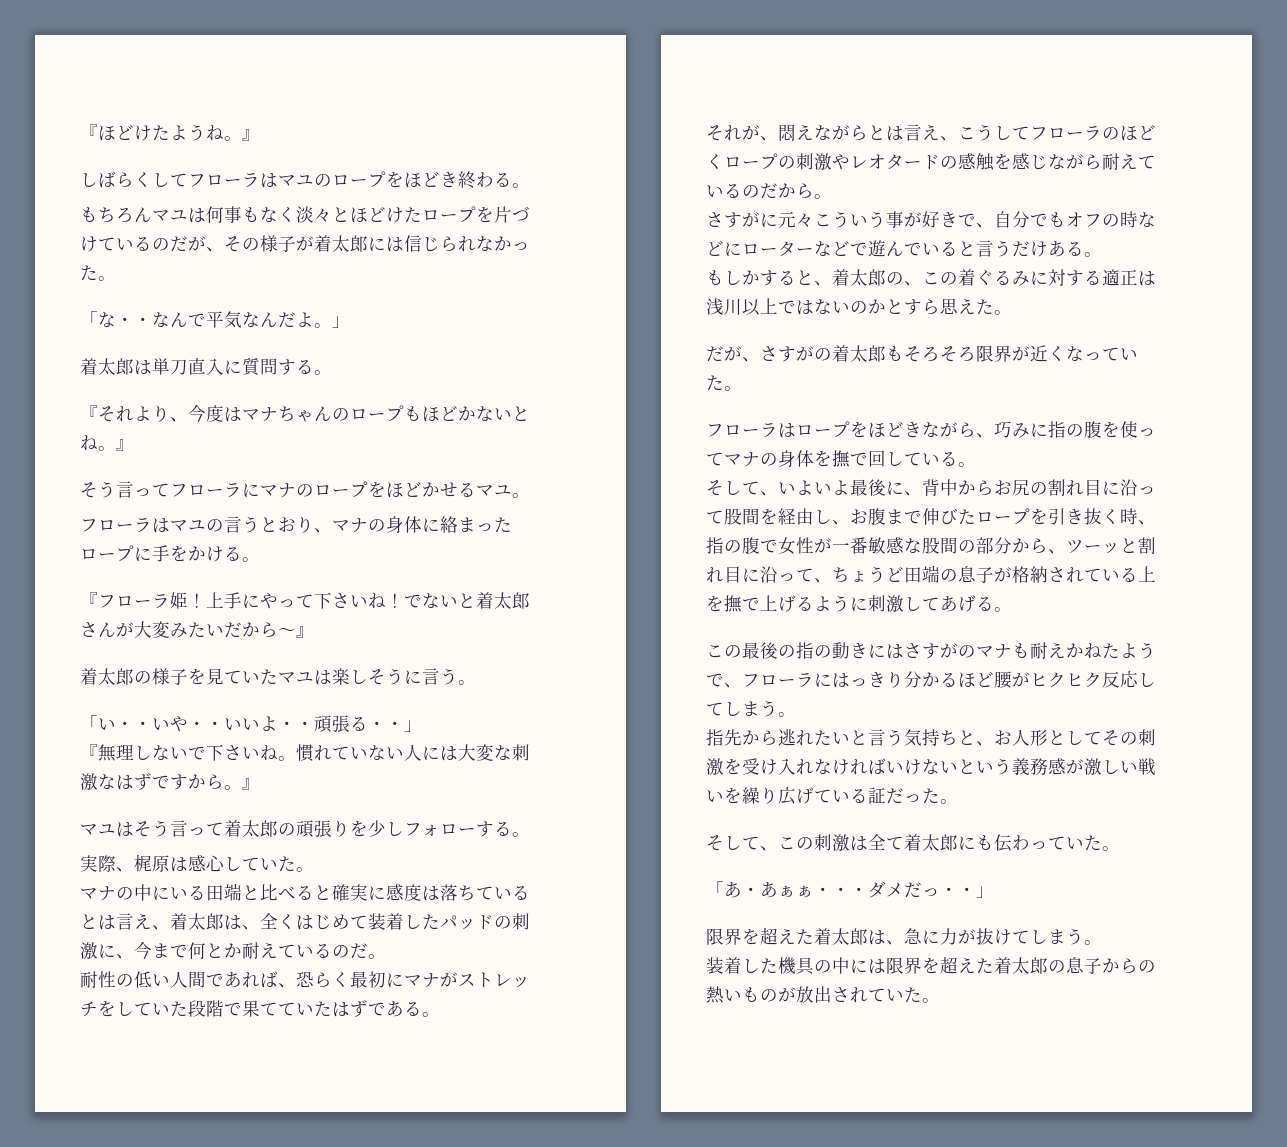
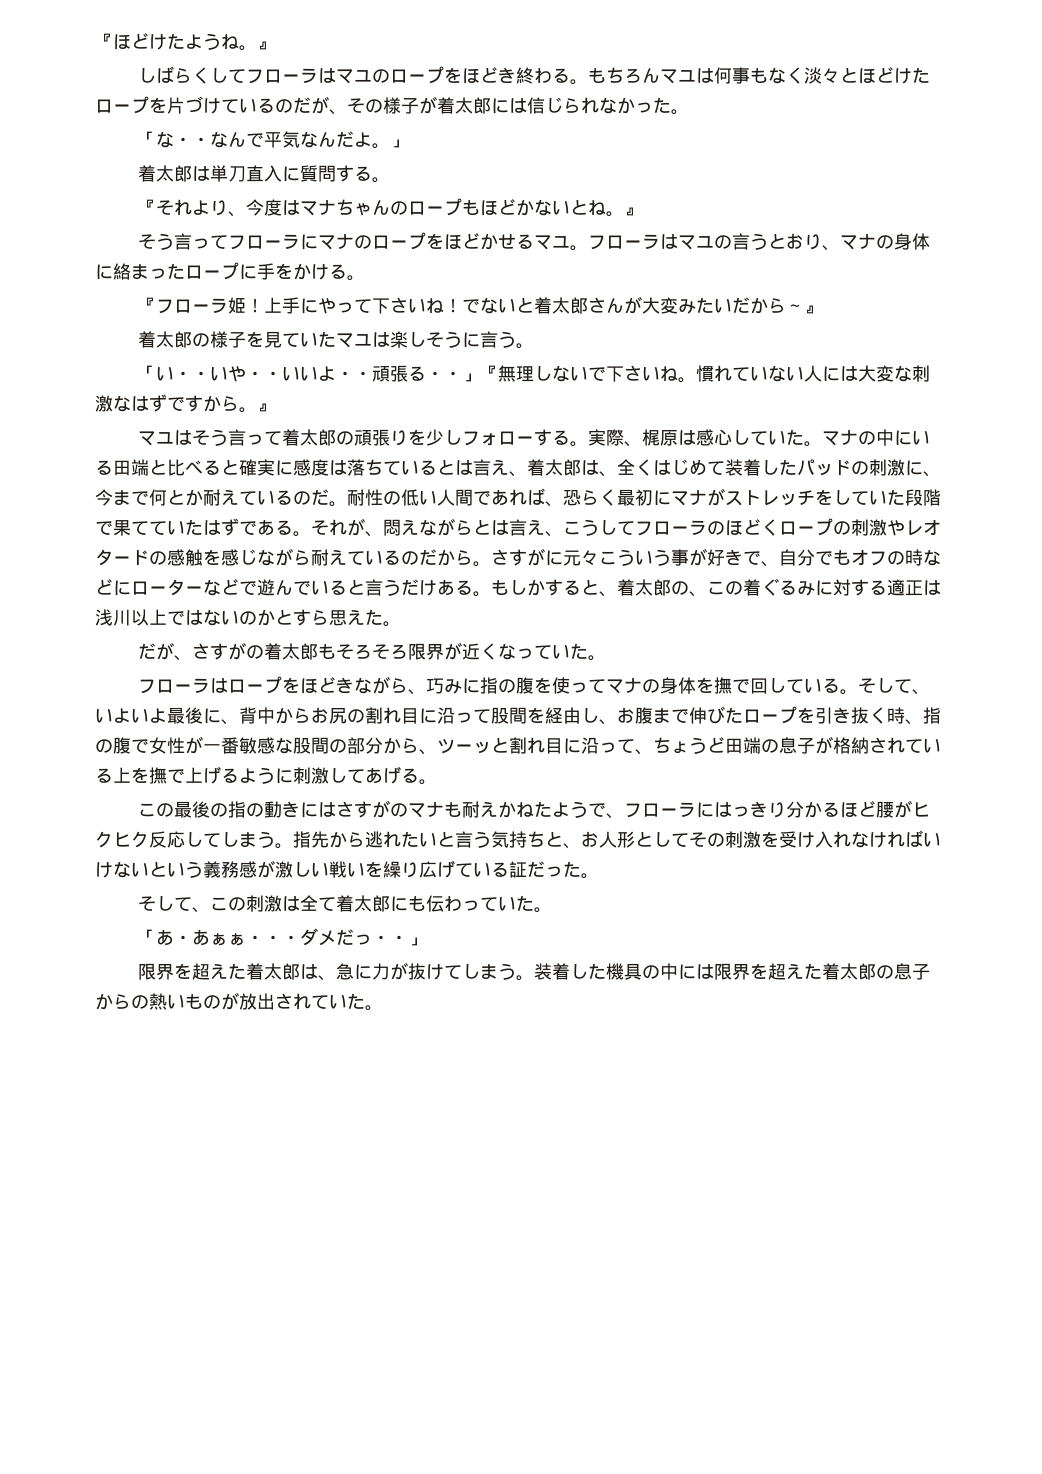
(530, 185) // -> (589, 82) none
(530, 495) // -> (589, 248) none
(422, 726) // -> (481, 377) none
(530, 834) // -> (589, 444) none
(314, 869) // -> (823, 444) none
(386, 956) // -> (347, 504) none
(440, 1014) // -> (311, 534) none
(832, 196) // -> (491, 564) none
(1102, 254) // -> (491, 594) none
(976, 464) // -> (859, 692) none
(796, 714) // -> (293, 846) none
(1102, 942) // -> (535, 978) none

